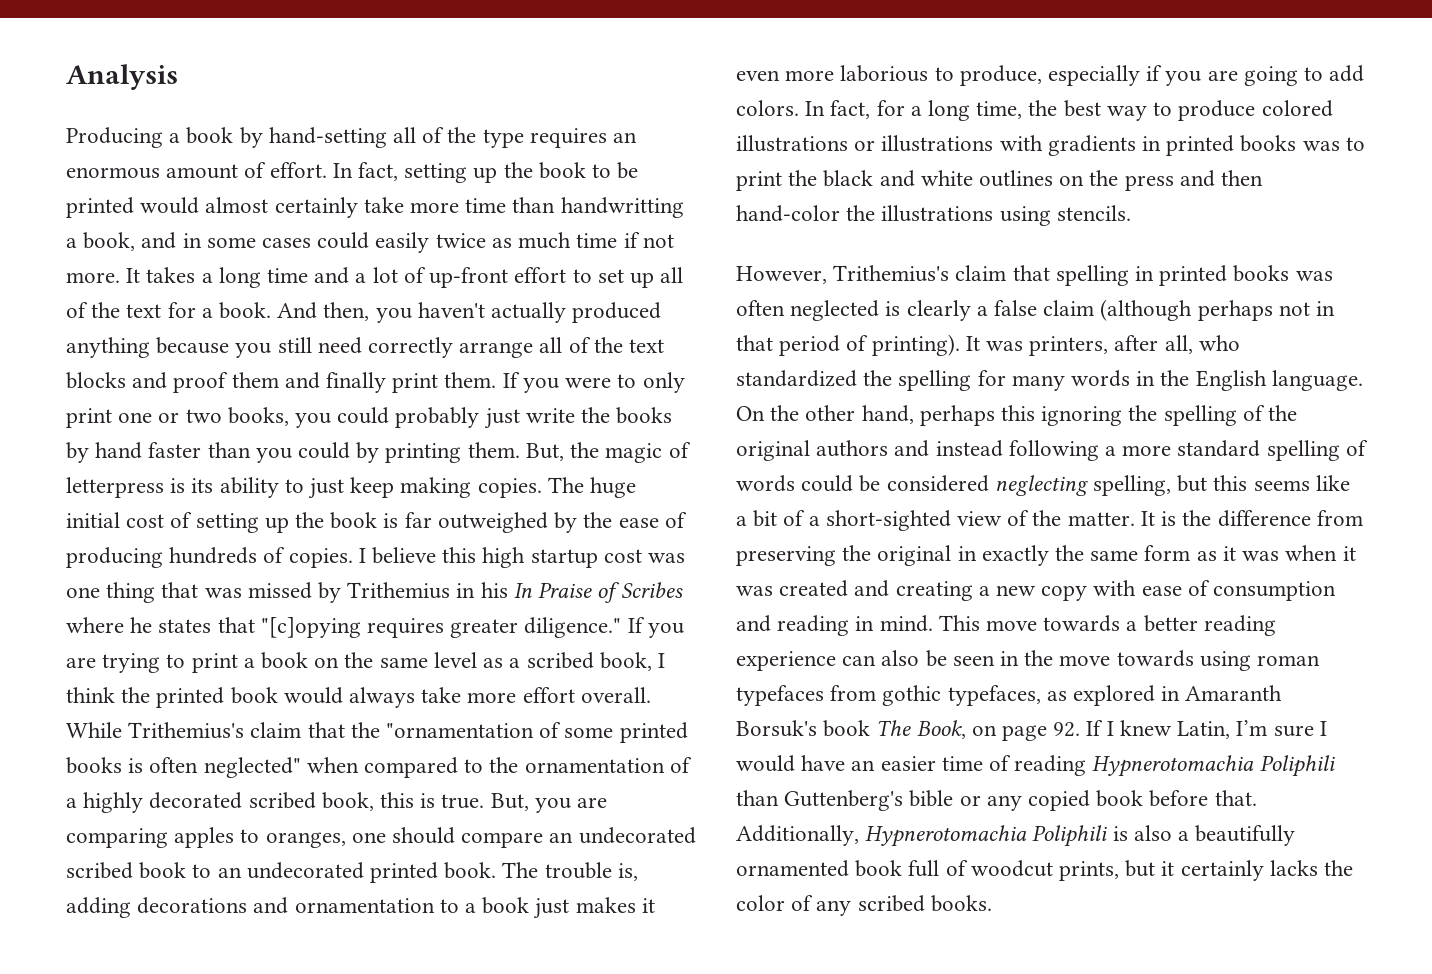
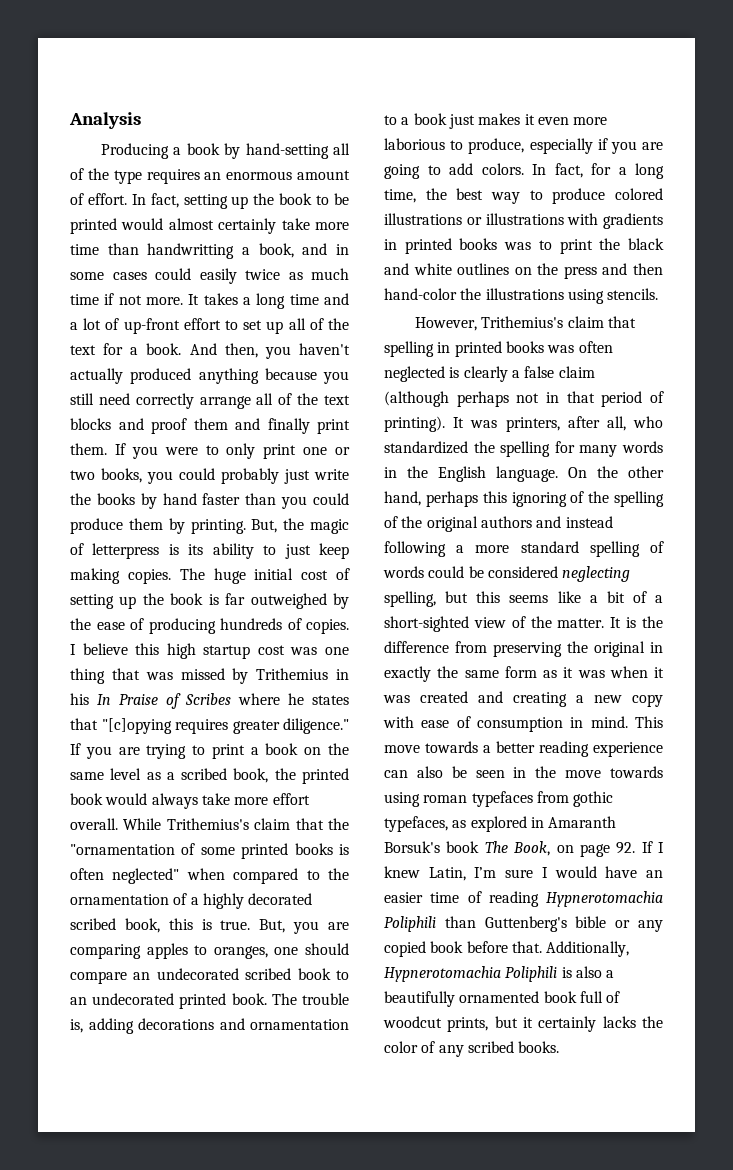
[356,442,520,463] by printing them. -> [70,518,246,534] produce them by printing.
[657,653,665,668] [66,687,115,703] I think -> (269, 775) none
(1123, 416) none -> [570,491,585,503] of
[736,615,850,636] and reading -> (563, 724) none

